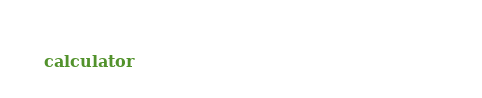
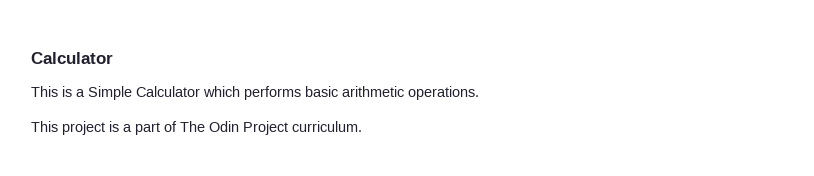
[44,55,135,67] calculator -> [31,52,113,64] [31,86,479,100] [31,121,362,135] Calculator // This is a Simple Calculator which performs basic arithmetic operations. // This project is a part of The Odin Project curriculum.

